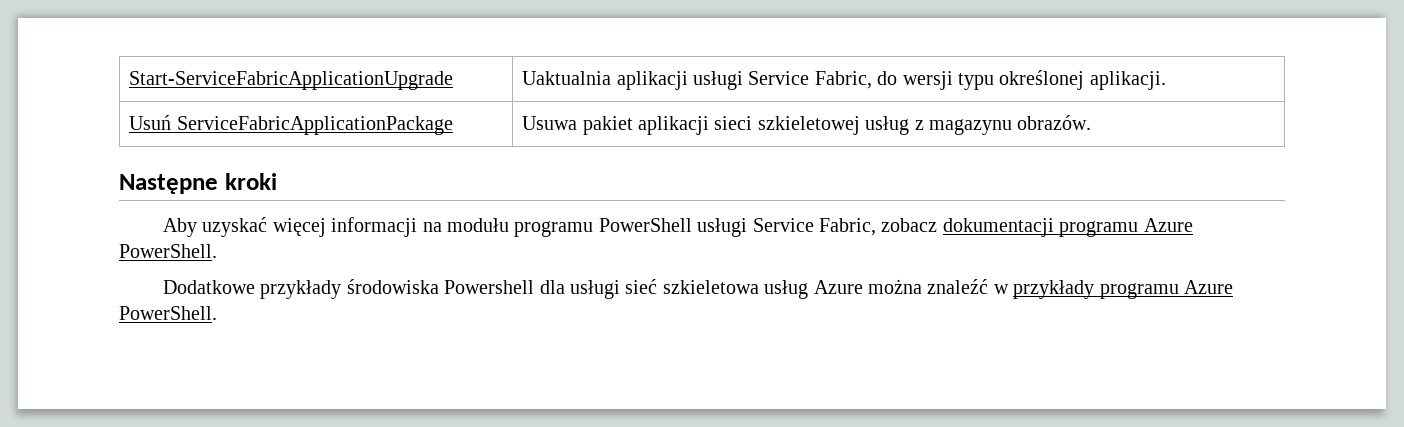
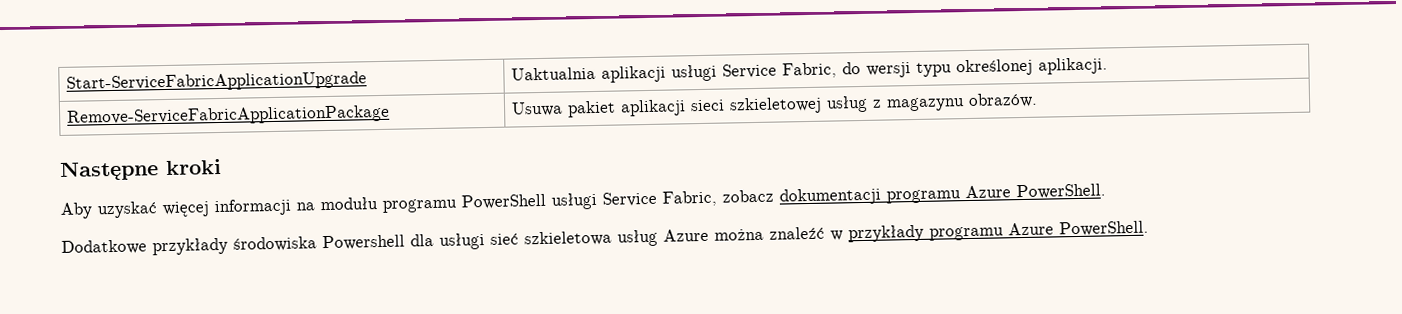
[129,115,453,135] Usuń ServiceFabricApplicationPackage -> [66,104,390,127] Remove-ServiceFabricApplicationPackage

